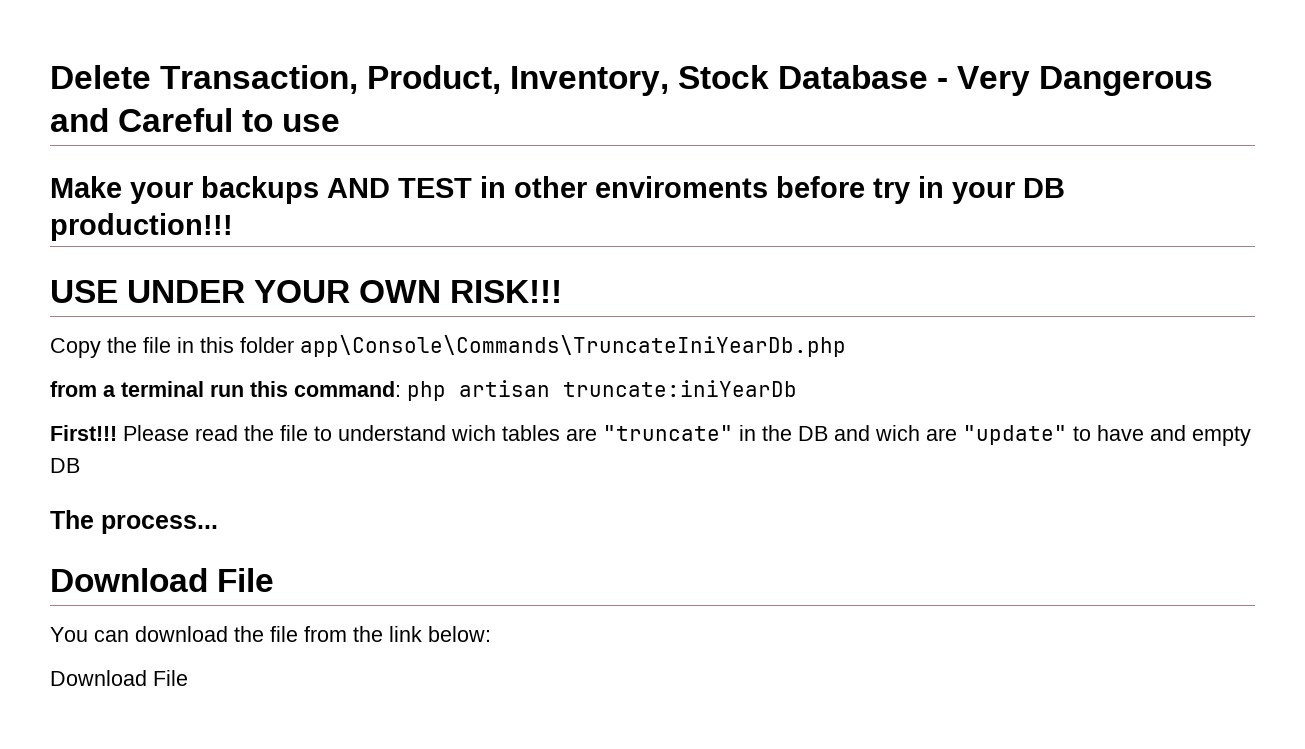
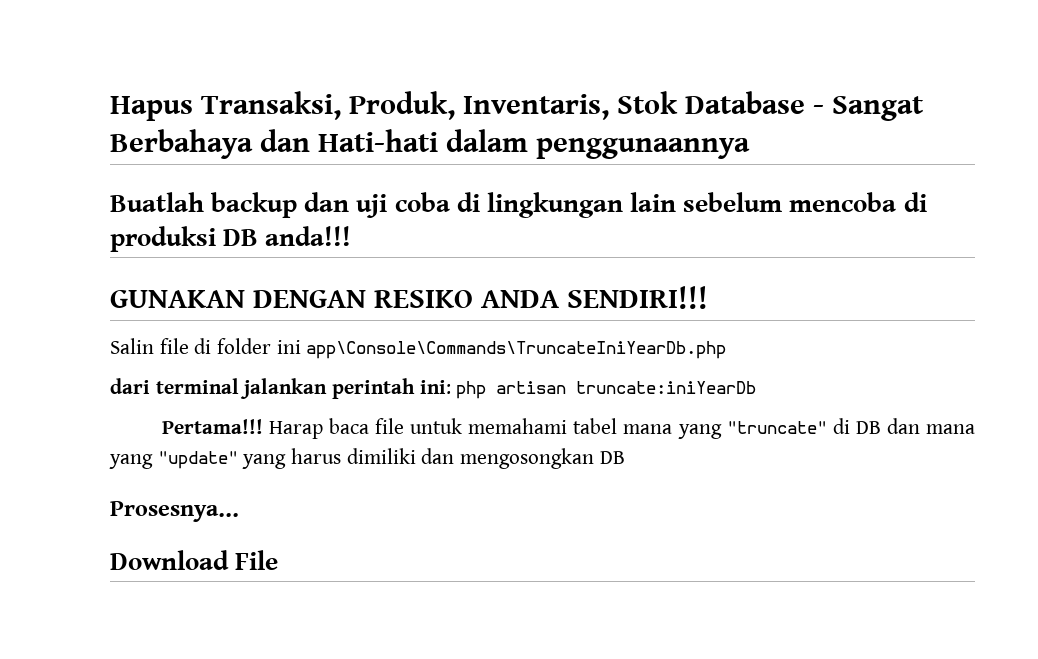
[50,65,1214,96] [50,108,341,132] [50,176,1065,204] [50,213,233,241] [50,280,563,303] [50,335,846,358] [50,380,797,401] [50,425,1251,446] Delete Transaction, Product, Inventory, Stock Database - Very Dangerous and Careful to use // Make your backups AND TEST in other enviroments before try in your DB production!!! // USE UNDER YOUR OWN RISK!!! // Copy the file in this folder app\Console\Commands\TruncateIniYearDb.php // from a terminal run this command: php artisan truncate:iniYearDb // First!!! Please read the file to understand wich tables are "truncate" in the DB and wich are "update" to have and empty -> [110,91,924,121] [110,129,750,159] [110,192,927,218] [110,226,352,252] [110,286,708,309] [110,338,727,359] [110,378,757,399] [161,418,975,439] [109,448,595,469] Hapus Transaksi, Produk, Inventaris, Stok Database - Sangat Berbahaya dan Hati-hati dalam penggunaannya // Buatlah backup dan uji coba di lingkungan lain sebelum mencoba di produksi DB anda!!! // GUNAKAN DENGAN RESIKO ANDA SENDIRI!!! // Salin file di folder ini app\Console\Commands\TruncateIniYearDb.php // dari terminal jalankan perintah ini: php artisan truncate:iniYearDb // Pertama!!! Harap baca file untuk memahami tabel mana yang "truncate" di DB dan mana yang "update" yang harus dimiliki dan mengosongkan
[50,510,218,534] [50,568,275,592] [50,626,491,642] [50,670,188,686] The process... // Download File // You can download the file from the link below: // Download File -> [110,501,239,522] [110,550,279,570] Prosesnya... // Download File

